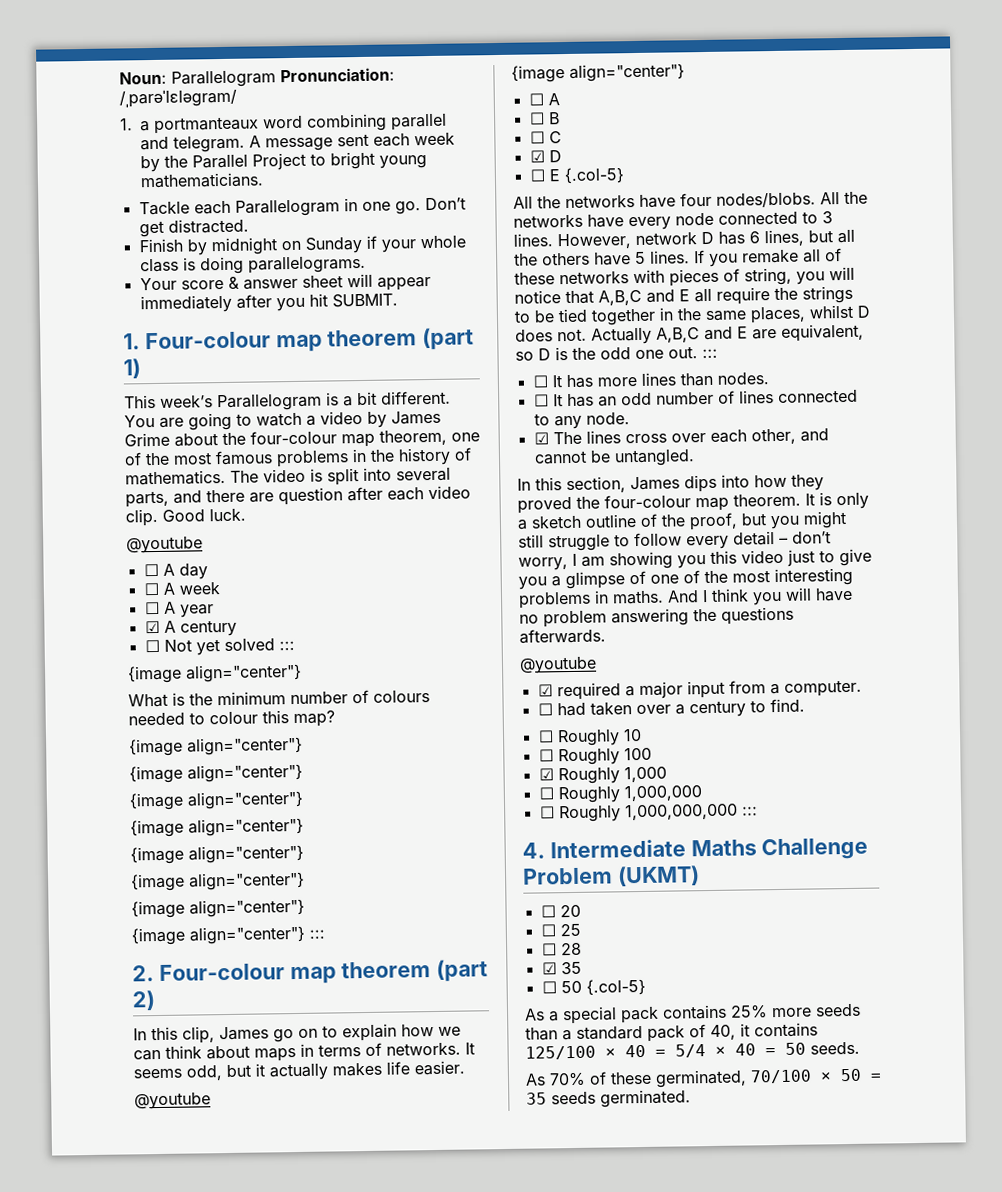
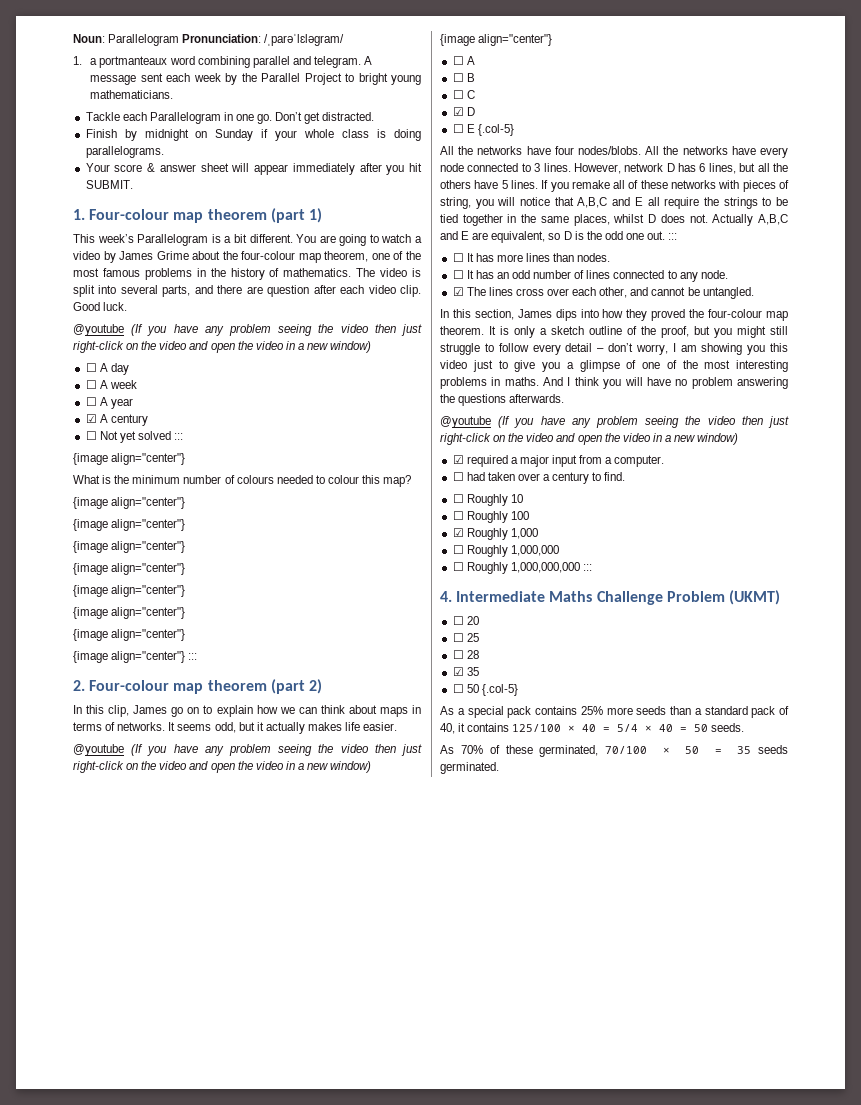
(203, 545) none -> [131,324,422,336] [73,341,372,353] (If you have any problem seeing the video then just right-click on the video and open the video in a new window)
(211, 1101) none -> [131,744,422,756] [73,761,372,773] (If you have any problem seeing the video then just right-click on the video and open the video in a new window)
(597, 665) none -> [498,416,789,428] [440,433,739,445] (If you have any problem seeing the video then just right-click on the video and open the video in a new window)

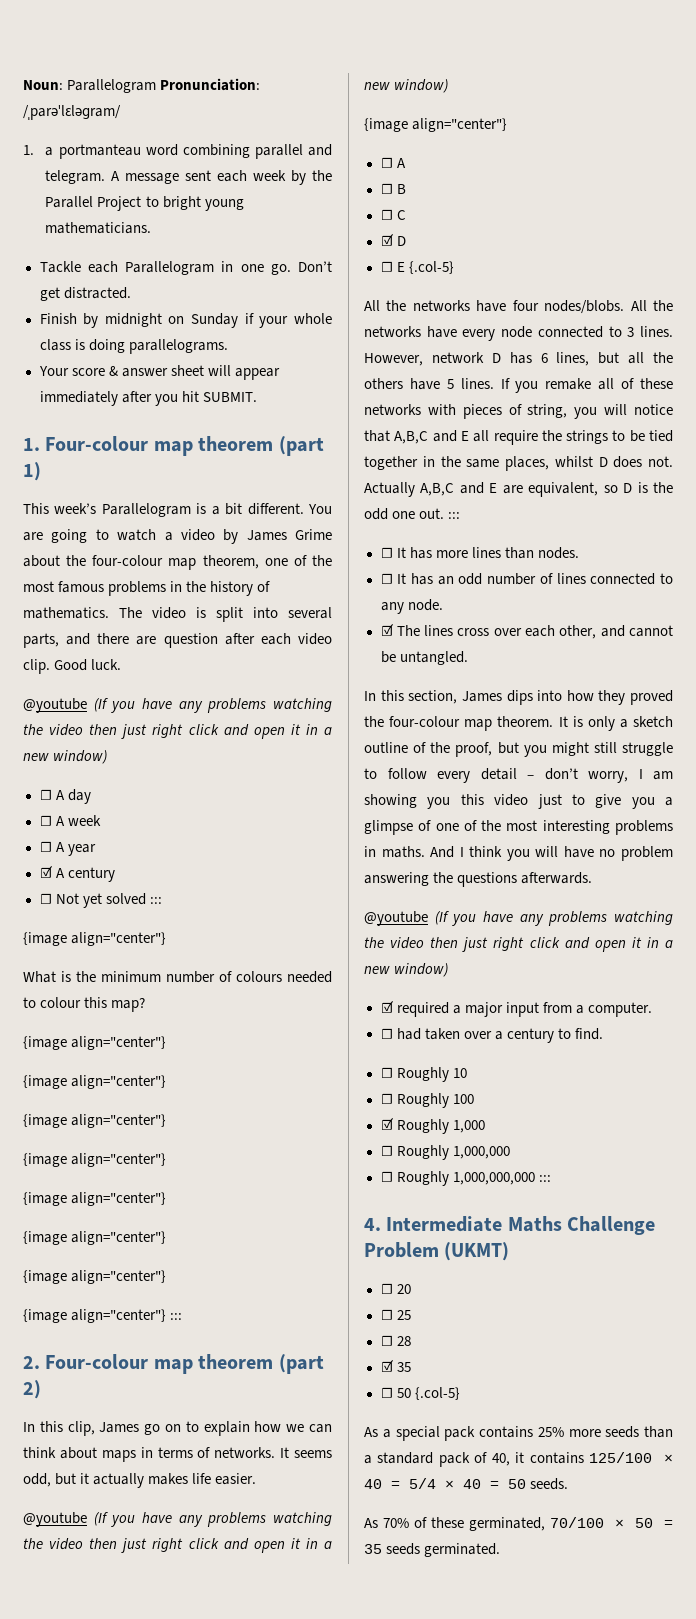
[99,56,168,68] portmanteaux -> [58,144,141,159] portmanteau
[229,324,422,336] [73,341,284,353] problem seeing the video then just right-click on the video and open the video -> [207,698,332,713] [23,724,301,739] problems watching the video then just right click and open it
[229,744,422,756] [73,761,284,773] problem seeing the video then just right-click on the video and open the video -> [207,1512,332,1527] [23,1538,301,1553] problems watching the video then just right click and open it
[596,416,789,428] [440,433,651,445] problem seeing the video then just right-click on the video and open the video -> [548,911,673,926] [364,937,642,952] problems watching the video then just right click and open it

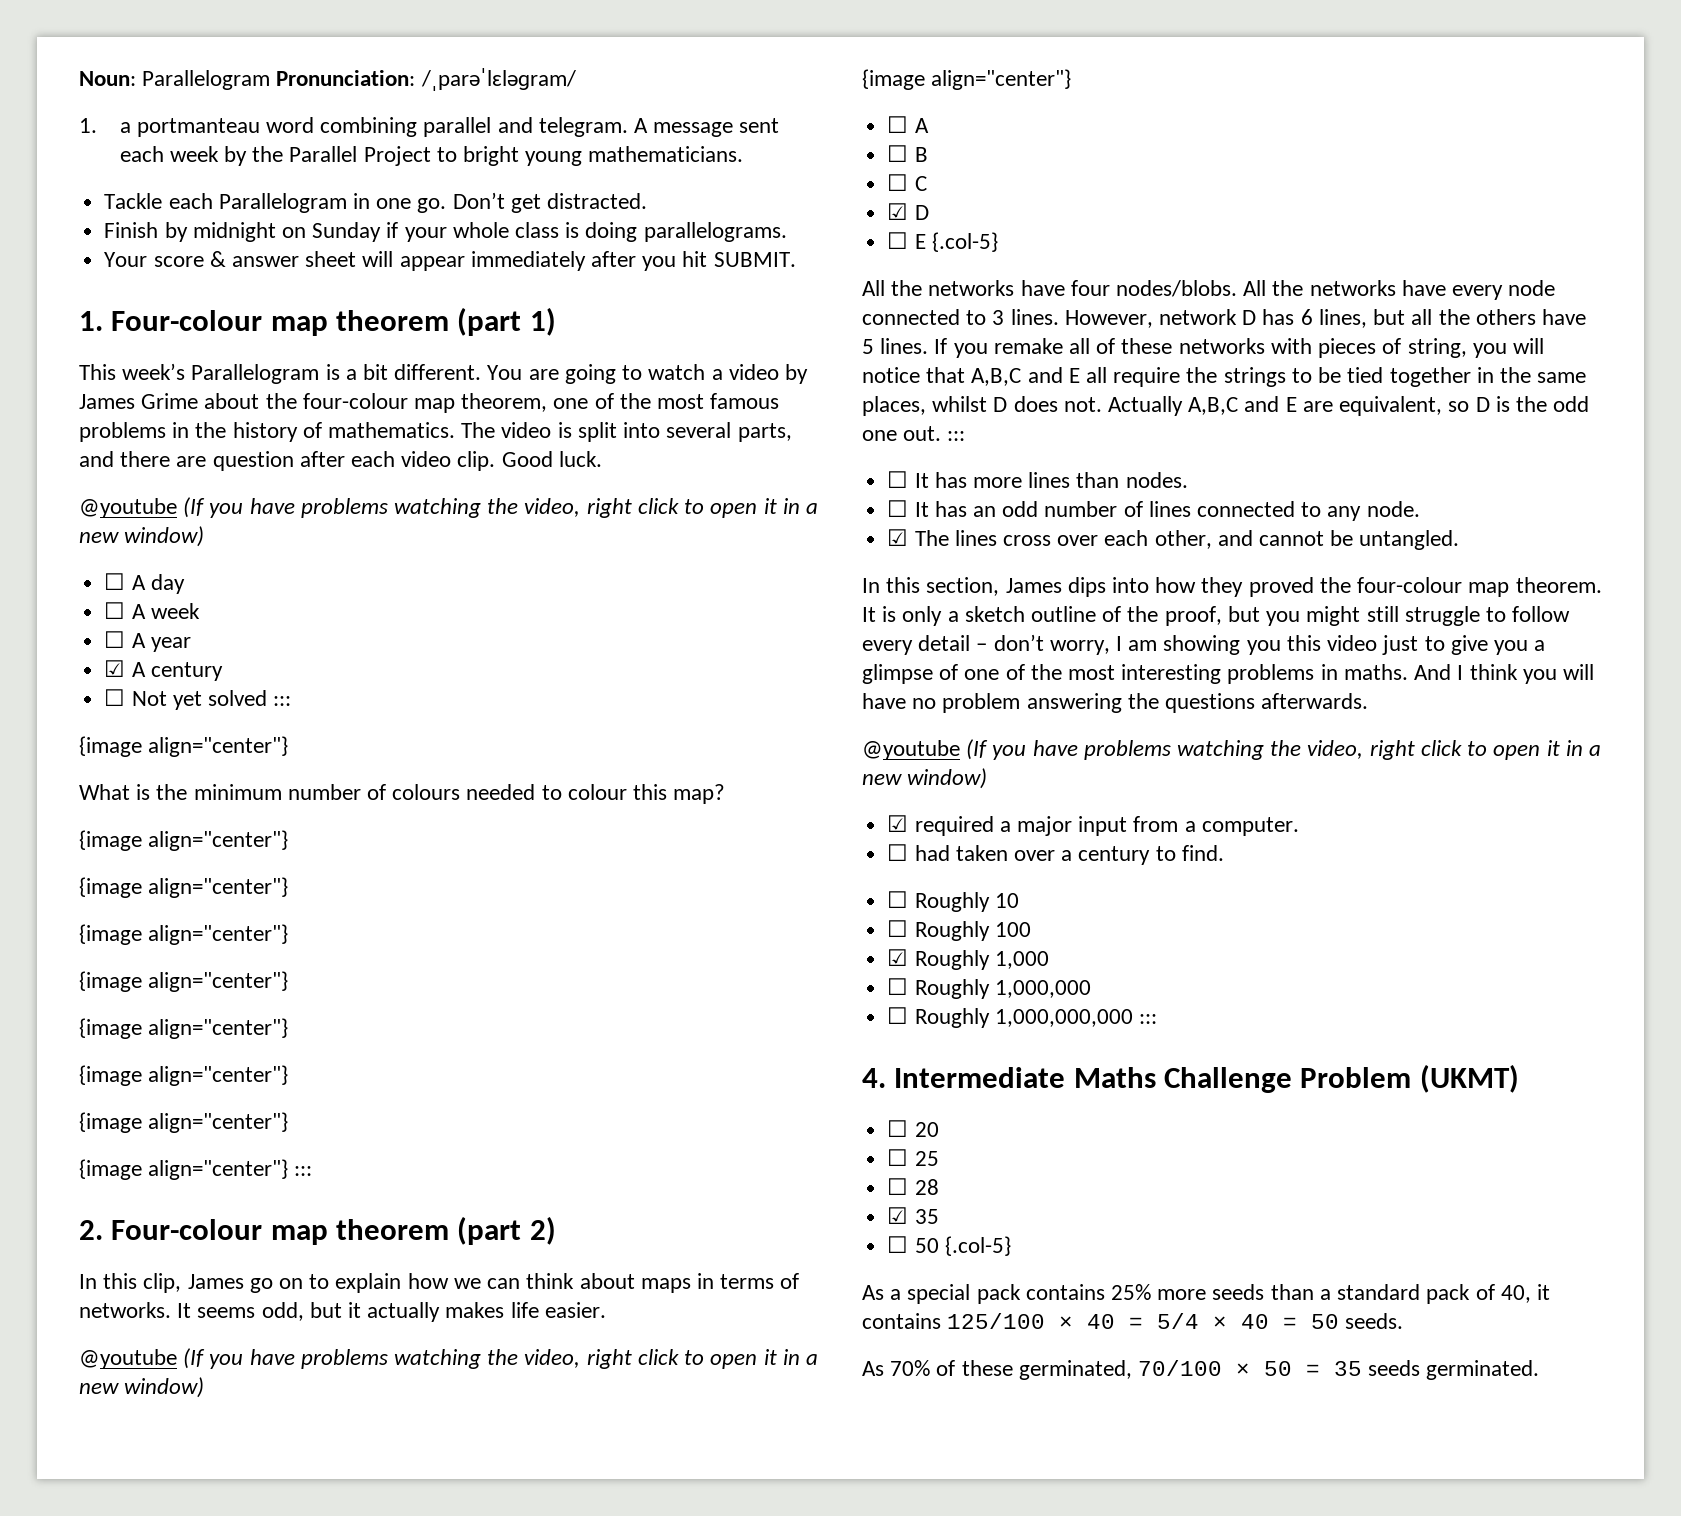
[178,698,332,713] [23,724,249,739] any problems watching the video then just right click and -> [300,498,705,518] problems watching the video, right click to
[178,1512,332,1527] [23,1538,249,1553] any problems watching the video then just right click and -> [300,1349,705,1369] problems watching the video, right click to
[519,911,673,926] [364,937,590,952] any problems watching the video then just right click and -> [1083,740,1488,760] problems watching the video, right click to

